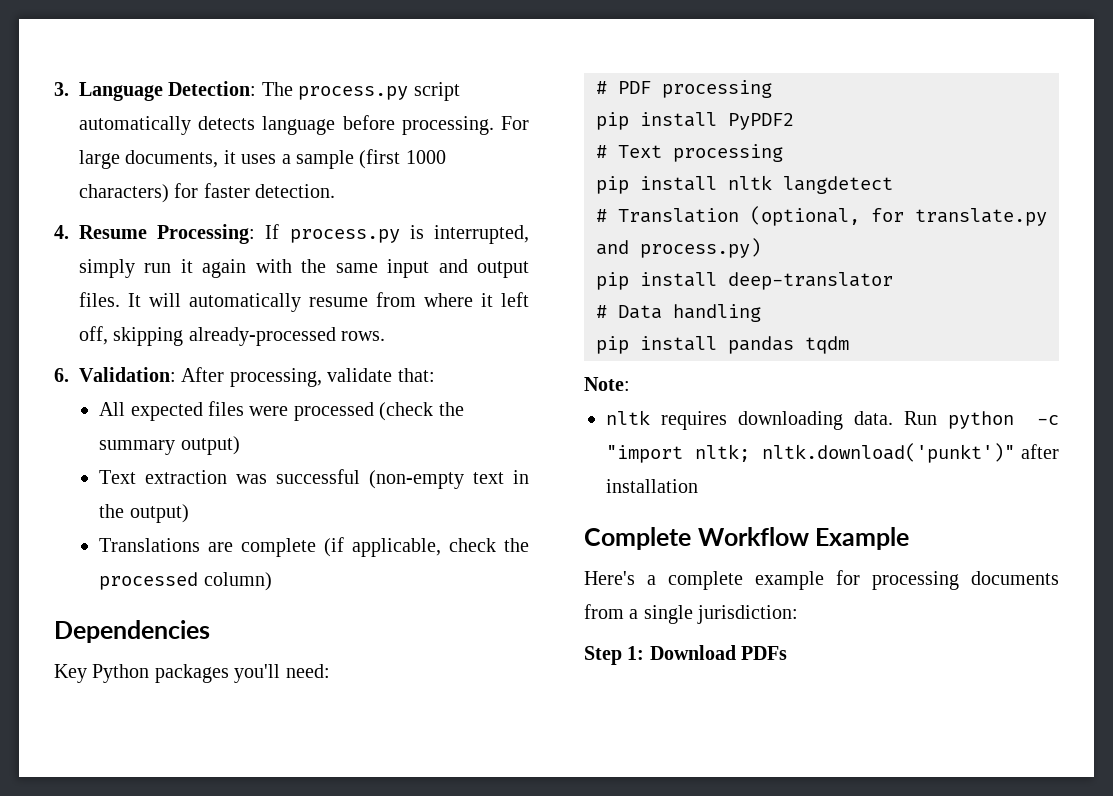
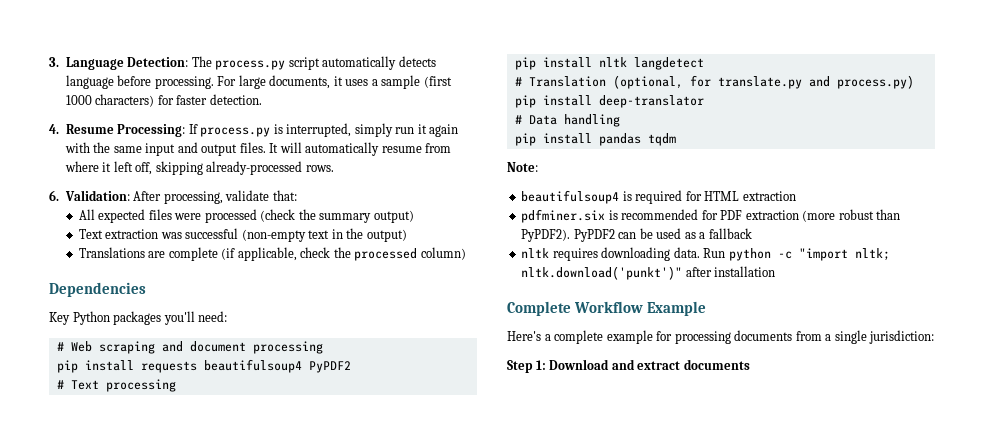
[618,80,772,98] [596,112,717,130] PDF processing // pip install -> [70,341,323,354] [56,359,302,373] Web scraping and document processing // pip install requests beautifulsoup4
(630, 384) none -> [521,190,796,204] [521,209,901,223] [521,228,752,242] // beautifulsoup4 is required for HTML extraction // pdfminer.six is recommended for PDF extraction (more robust than PyPDF2). PyPDF2 can be used as a fallback
[741,646,788,660] PDFs -> [611,359,750,370] and extract documents

